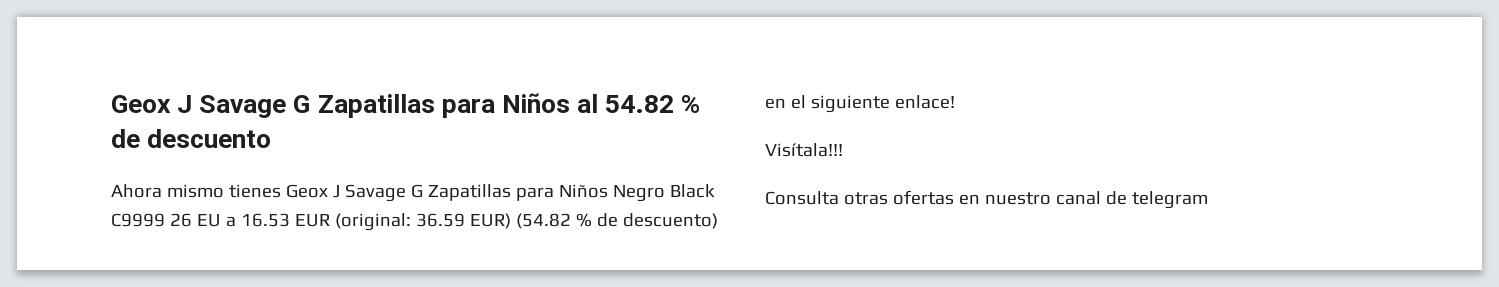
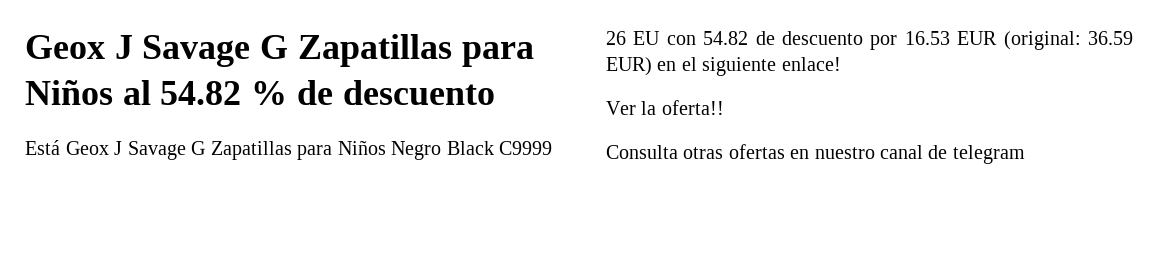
[111,184,281,198] Ahora mismo tienes -> [25,140,60,155] Está
[225,216,236,227] a -> [666,31,898,50] con 54.82 de descuento por
[515,213,718,229] (54.82 % de descuento) -> (652, 66) none
[765,143,843,157] Visítala!!! -> [606,100,724,115] Ver la oferta!!

